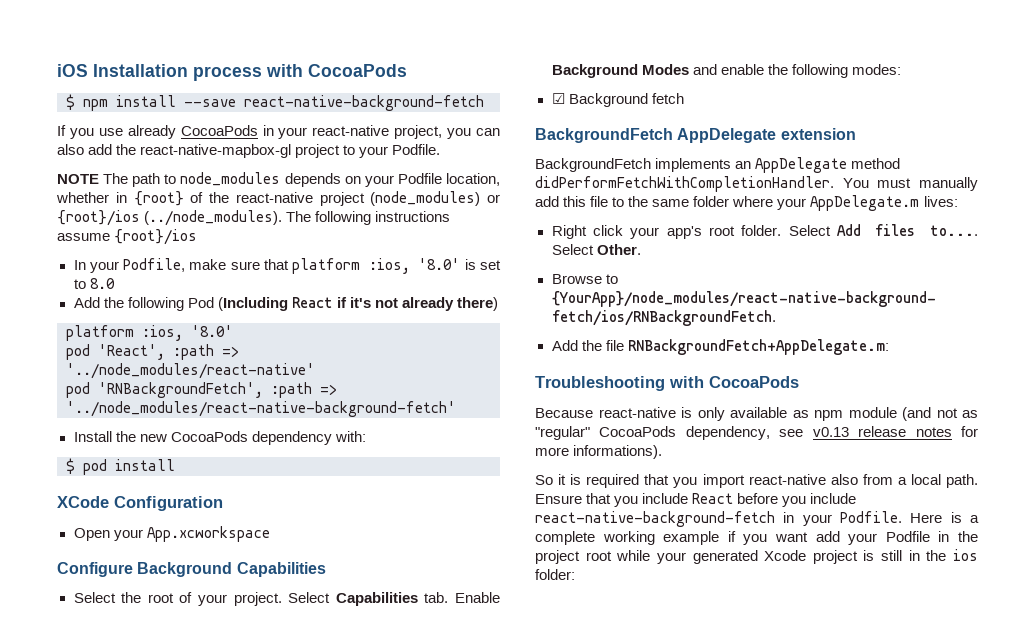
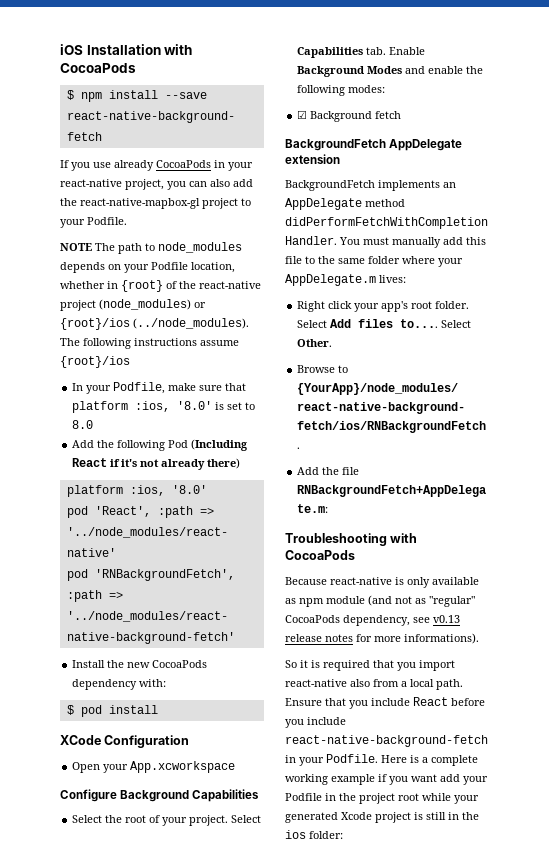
[193,66,262,81] process -> (161, 49) none

